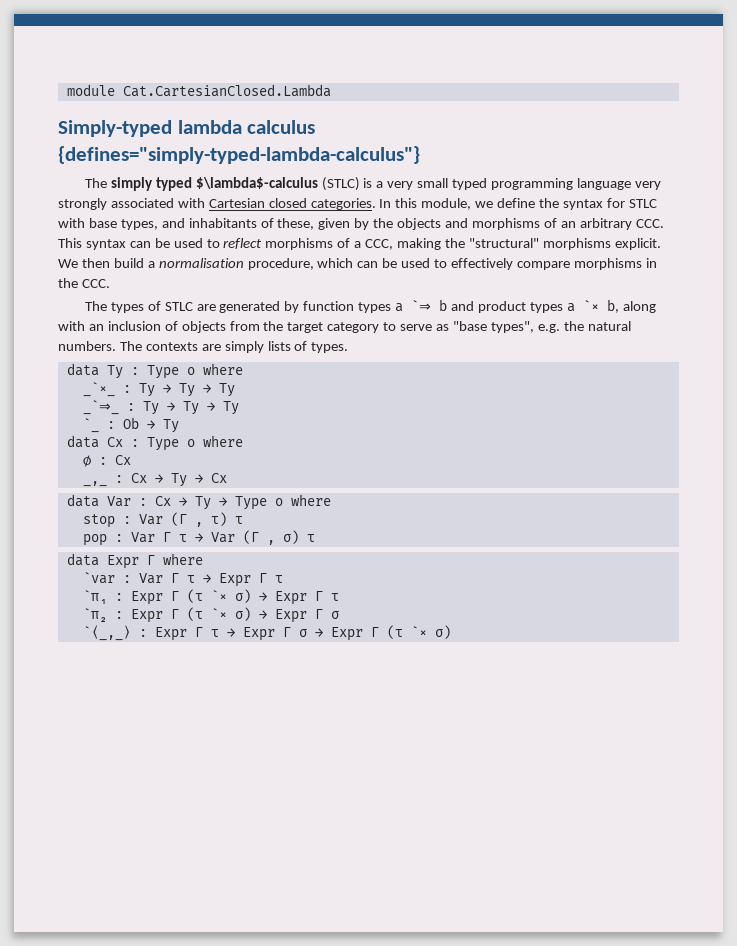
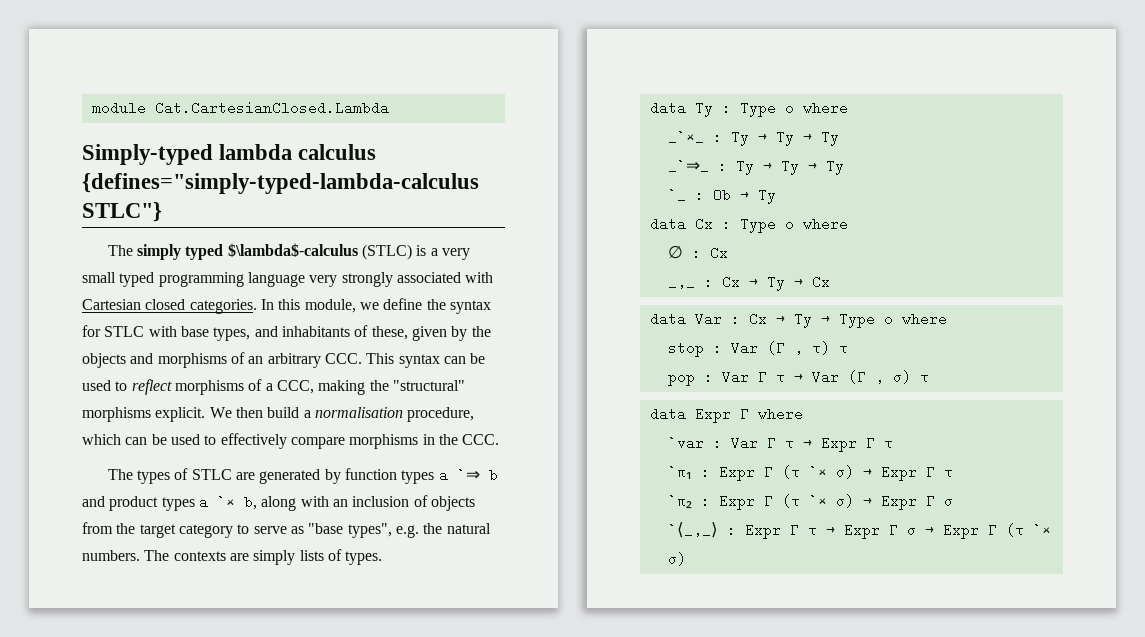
[58,146,420,164] {defines="simply-typed-lambda-calculus"} -> [82,173,479,194] [82,202,162,222] {defines="simply-typed-lambda-calculus STLC"}

